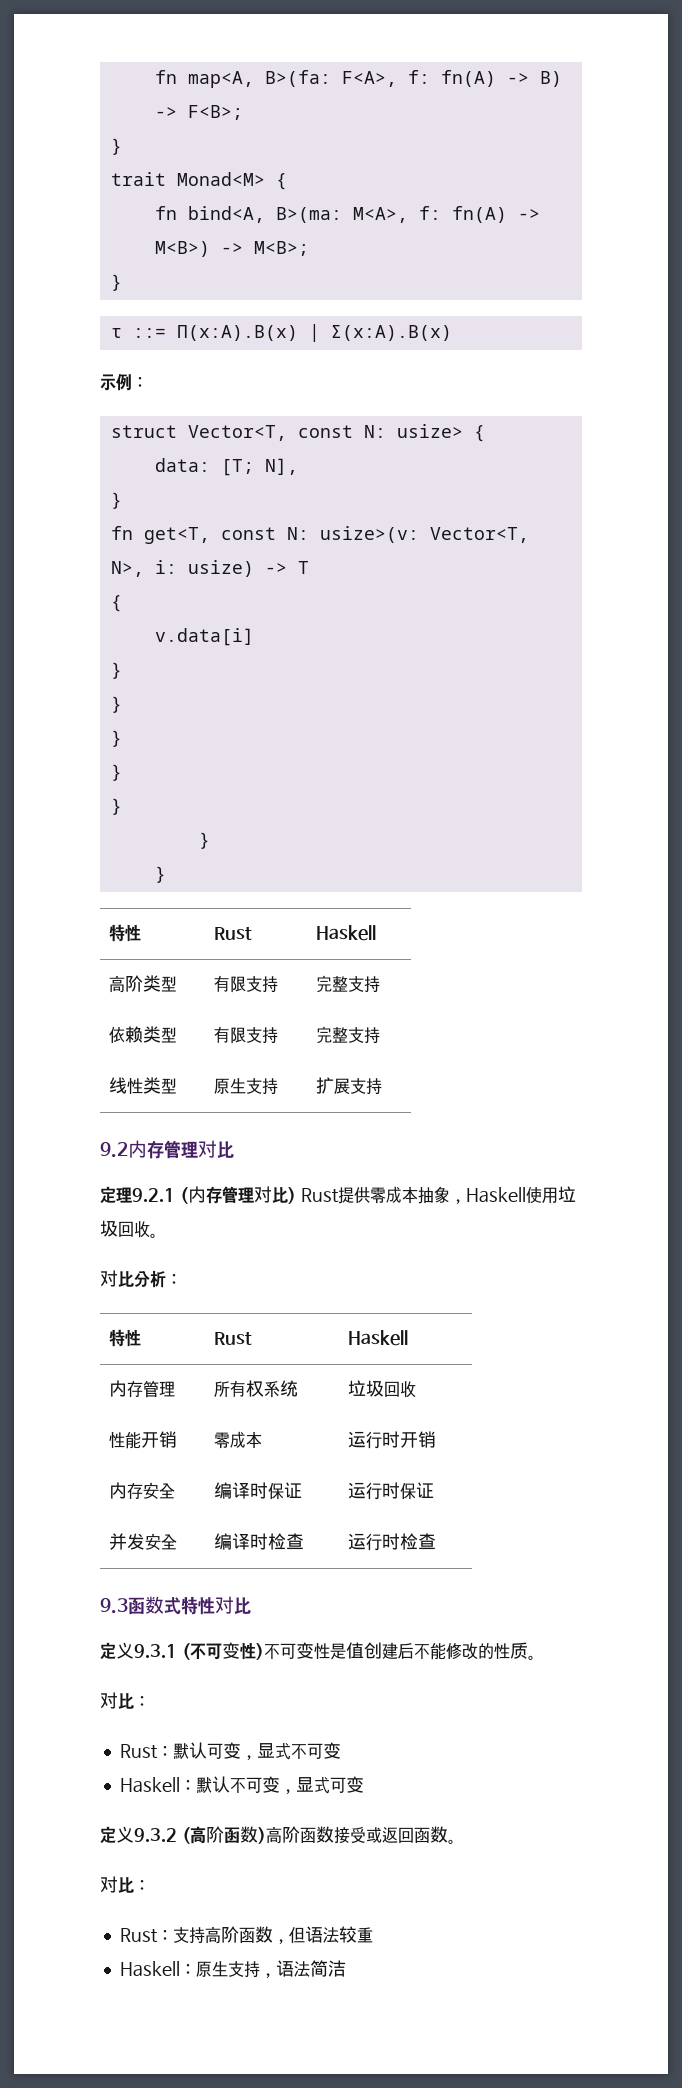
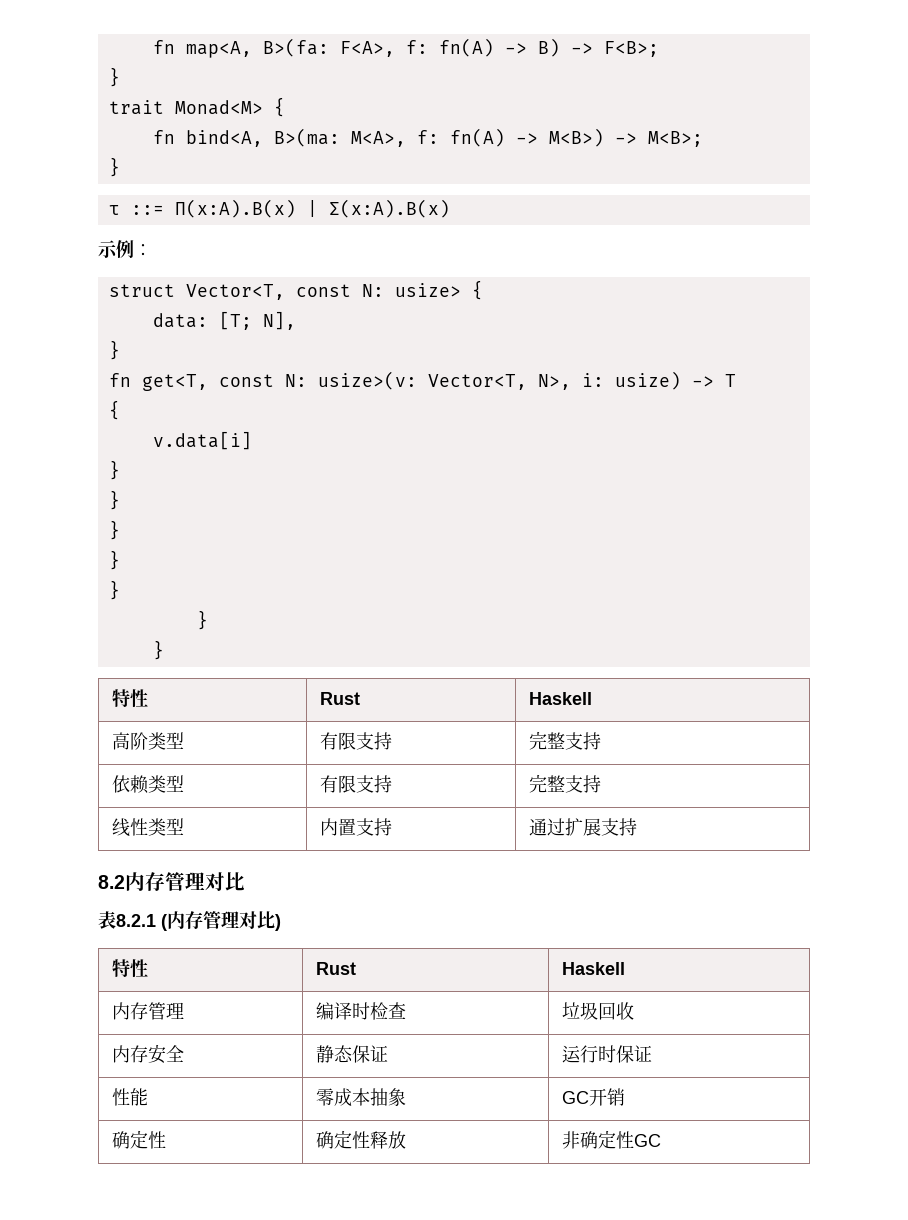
[213,1078,278,1095] 原生支持 | -> [320,818,393,836] [529,818,566,836] 内置支持 | 通过
[100,1142,128,1158] 9.2 -> [98,875,125,889] 8.2
[100,1186,175,1204] 定理9.2.1 -> [98,911,156,929] 表8.2.1
[300,1186,576,1204] [100,1220,158,1238] [100,1270,182,1288] Rust提供零成本抽象，Haskell使用垃圾回收。 // 对比分析： -> (281, 922) none
[213,1380,298,1398] [347,1380,416,1398] [108,1431,177,1449] [213,1431,262,1449] [347,1431,436,1449] 所有权系统 | 垃圾回收 // 性能开销 | 零成本 | 运行时开销 -> [316,1002,407,1020] [562,1002,635,1020] 编译时检查 | 垃圾回收
[213,1482,268,1499] 编译时 -> [316,1045,354,1063] 静态
[108,1533,177,1550] [213,1533,304,1550] [347,1533,436,1551] [100,1596,251,1615] [100,1642,536,1660] [100,1692,150,1709] [119,1742,341,1760] [119,1776,364,1794] [100,1826,456,1844] [100,1876,150,1893] [119,1926,373,1944] [119,1960,346,1978] 并发安全 | 编译时检查 | 运行时检查 // 9.3函数式特性对比 // 定义9.3.1 (不可变性)不可变性是值创建后不能修改的性质。 // 对比： // Rust：默认可变，显式不可变 // Haskell：默认不可变，显式可变 // 定义9.3.2 (高阶函数)高阶函数接受或返回函数。 // 对比： // Rust：支持高阶函数，但语法较重 // Haskell：原生支持，语法简洁 -> [112,1088,149,1106] [316,1088,407,1106] [562,1088,626,1106] [112,1130,167,1149] [316,1130,407,1149] [562,1130,662,1149] 性能 | 零成本抽象 | GC开销 // 确定性 | 确定性释放 | 非确定性GC

